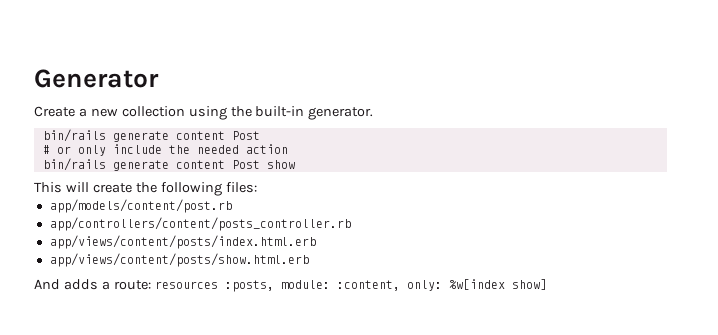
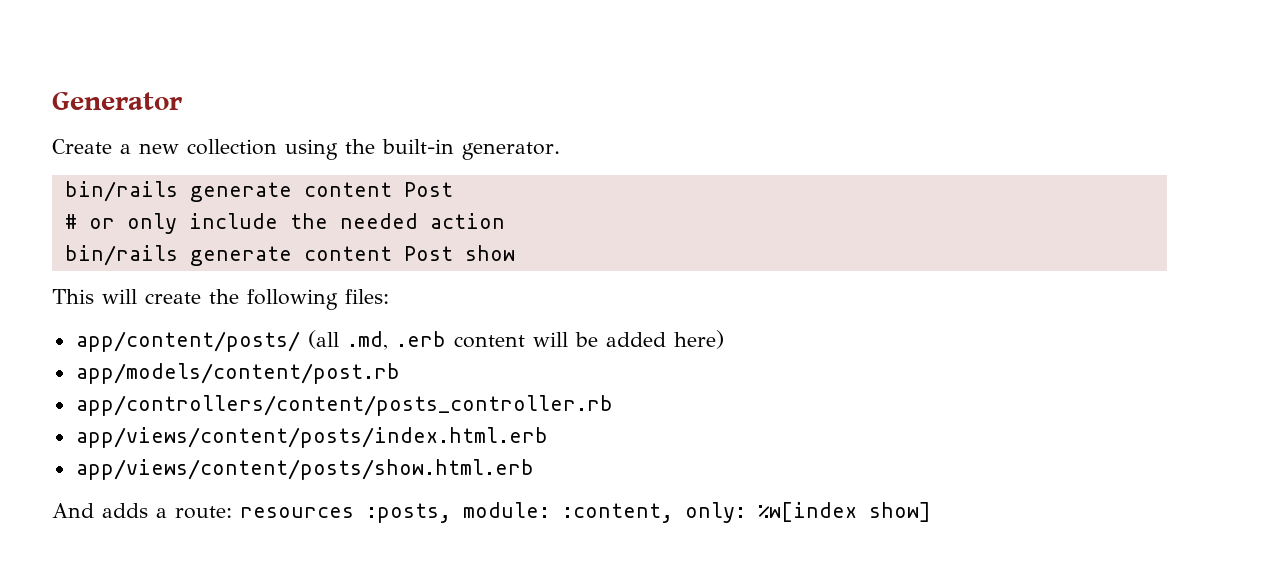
(257, 187) none -> [75,330,724,352] // app/content/posts/ (all .md, .erb content will be added here)

